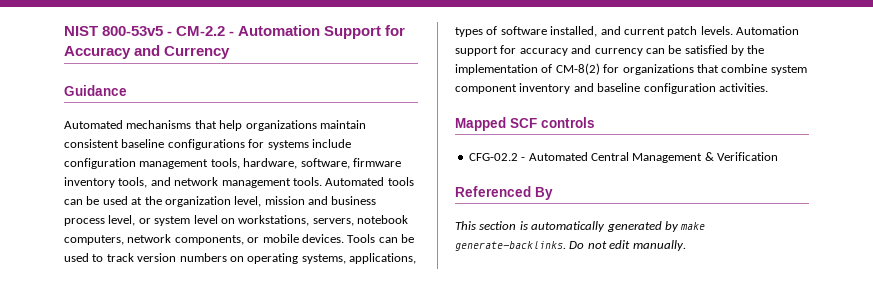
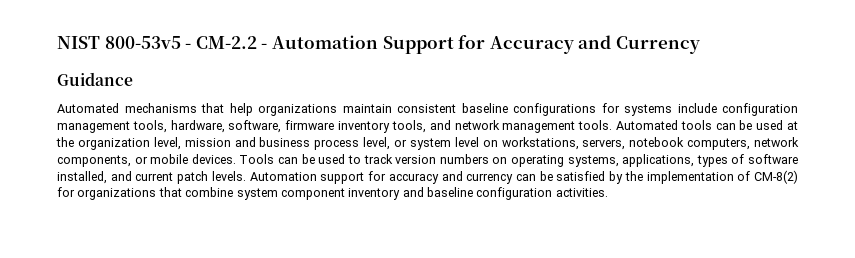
[455,117,595,131] [468,152,778,163] [455,186,553,200] [455,221,706,232] [455,240,686,251] // Mapped SCF controls // CFG-02.2 - Automated Central Management & Verification // Referenced By // This section is automatically generated by make generate-backlinks. Do not edit manually. -> (608, 192) none

